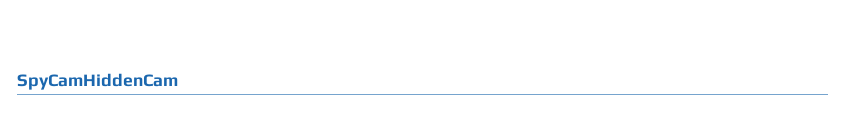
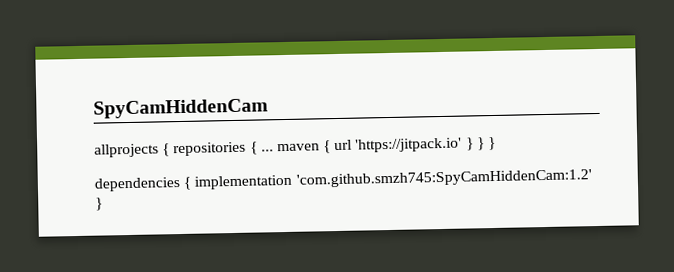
(178, 81) none -> [94,136,497,158] [94,169,592,192] [95,197,103,211] // allprojects { repositories { ... maven { url 'https://jitpack.io' } } } // dependencies { implementation 'com.github.smzh745:SpyCamHiddenCam:1.2' }

